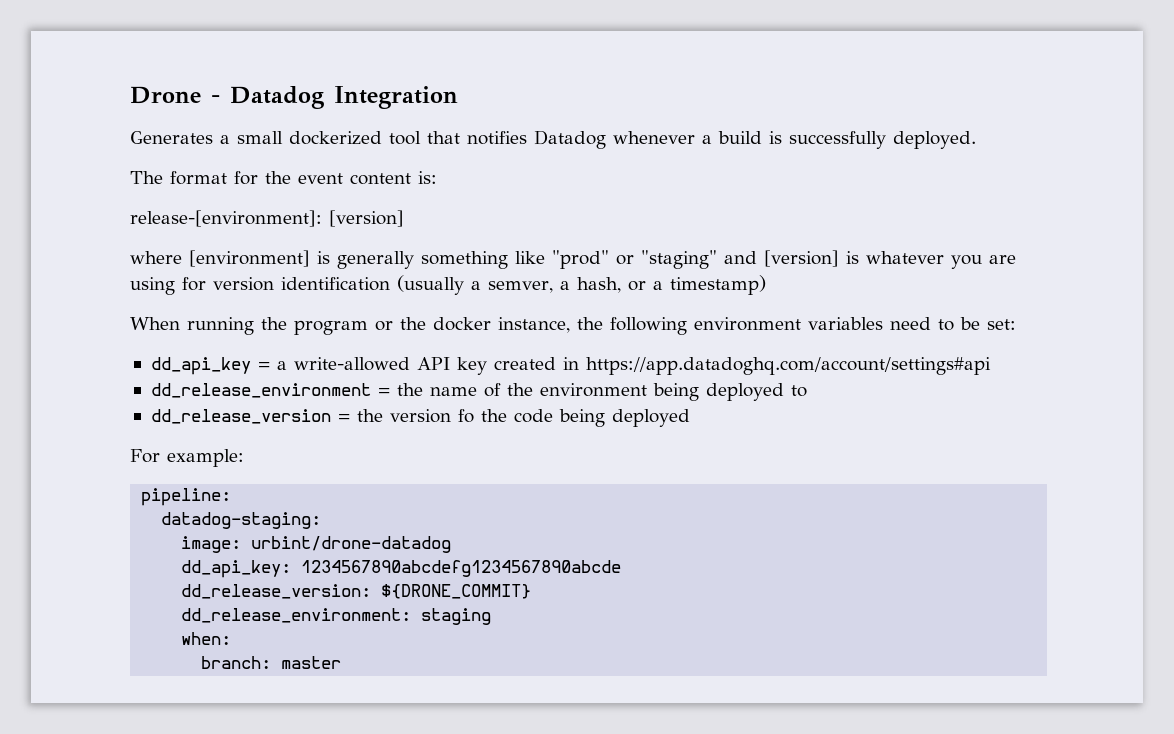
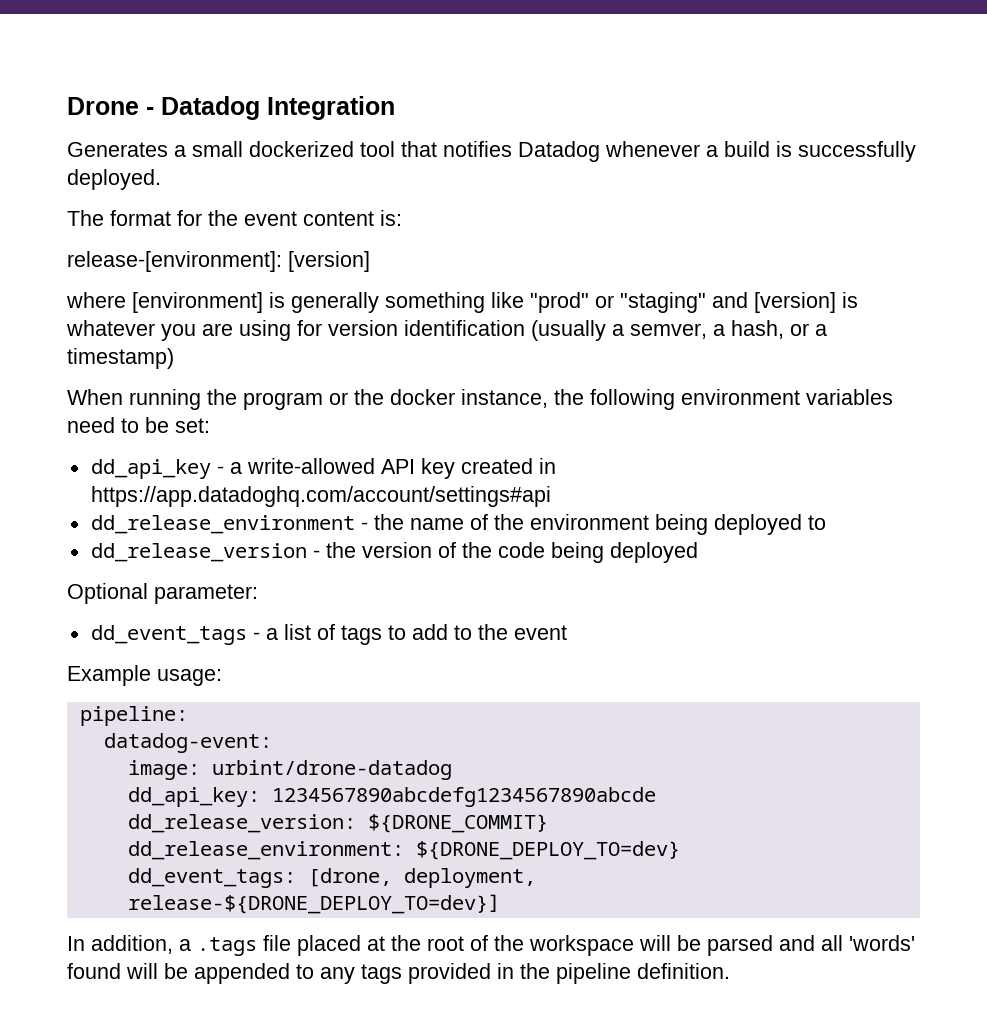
[257,362,270,370] = -> [216,466,224,474] -
[377,388,390,396] = -> [360,522,368,530] -
[337,414,350,422] = -> [312,550,320,558] -
[457,409,474,423] fo -> [437,542,456,558] of
[130,449,244,467] For example: -> [67,583,258,604] [90,624,567,645] [67,665,222,686] Optional parameter: // dd_event_tags - a list of tags to add to the event // Example usage:
[161,512,322,529] datadog-staging: -> [103,733,272,753] datadog-event:
[421,608,492,625] [181,632,232,645] [201,656,342,669] staging // when: // branch: master -> [415,841,680,860] [127,868,536,888] [127,894,500,914] [67,935,915,956] [67,963,730,984] ${DRONE_DEPLOY_TO=dev} // dd_event_tags: [drone, deployment, release-${DRONE_DEPLOY_TO=dev}] // In addition, a .tags file placed at the root of the workspace will be parsed and all 'words' found will be appended to any tags provided in the pipeline definition.

